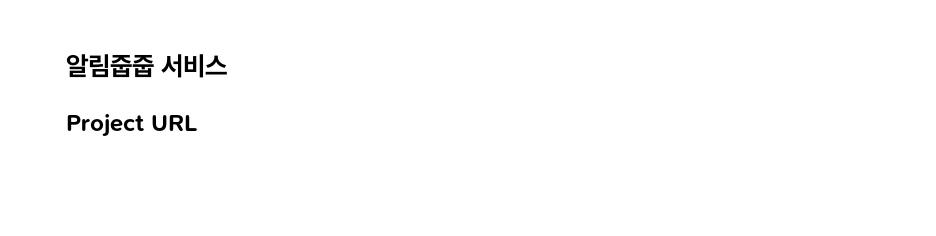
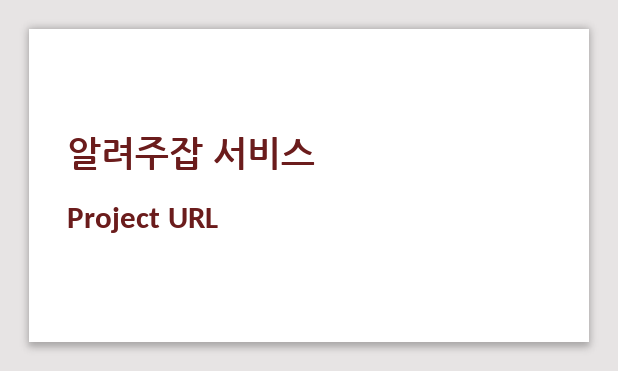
[66,54,154,78] 알림줍줍 -> [67,137,203,170] 알려주잡

